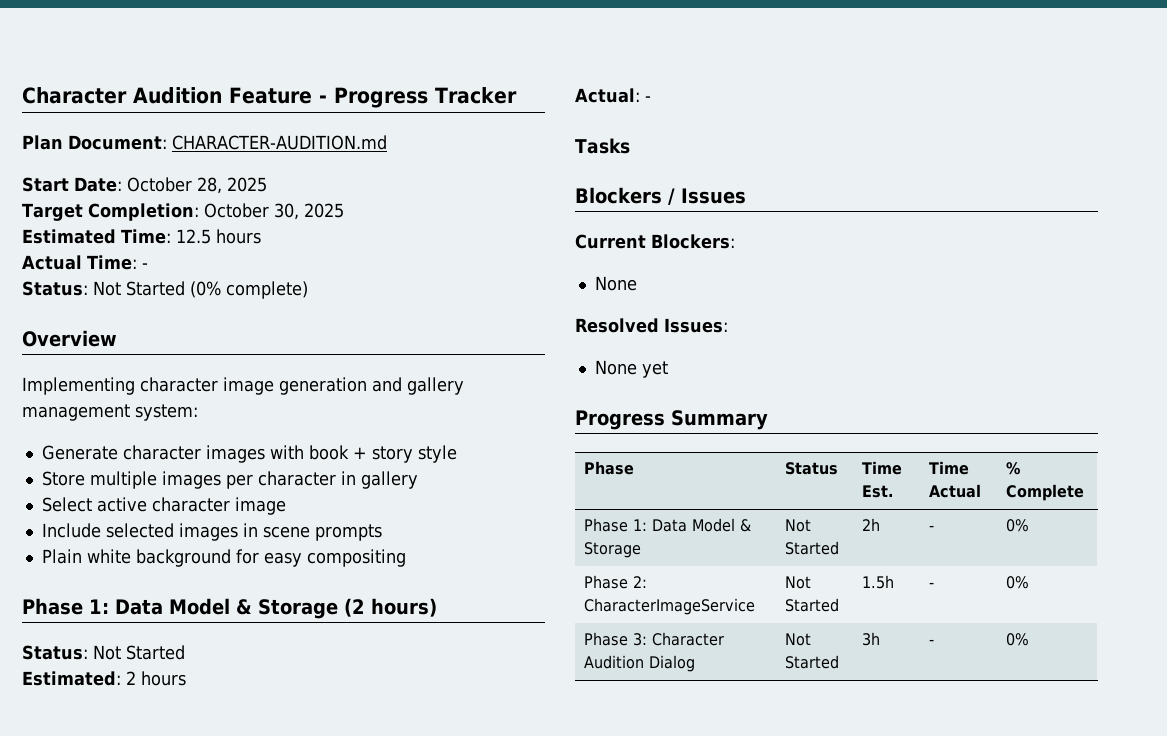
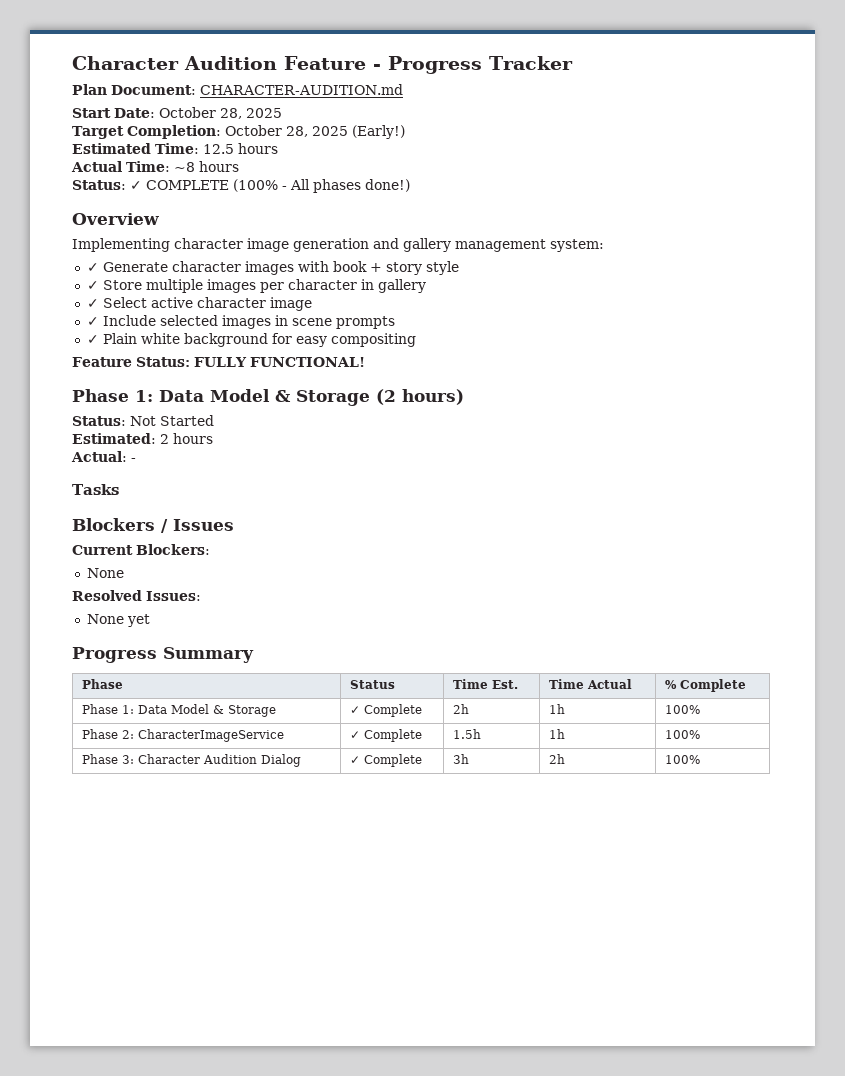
[273,203,344,220] 30, 2025 -> [285,125,405,139] 28, 2025 (Early!)
[142,263,148,269] [22,281,308,299] - // Status: Not Started (0% complete) -> [174,161,239,172] [72,179,410,193] ~8 hours // Status: ✓ COMPLETE (100% - All phases done!)
(198, 412) none -> [86,263,99,272] ✓
(457, 454) none -> [86,281,99,290] ✓
(418, 480) none -> [86,299,99,308] ✓
(286, 506) none -> [86,317,99,326] ✓
(382, 532) none -> [86,335,99,344] ✓
(406, 558) none -> [72,357,365,367] // Feature Status: FULLY FUNCTIONAL!
[785,519,812,532] [785,541,840,555] [862,518,881,531] [929,525,935,531] [1006,519,1030,532] Not Started | 2h | - | 0% -> [349,704,422,717] [452,704,469,714] [548,704,565,714] [664,705,700,714] ✓ Complete | 2h | 1h | 100%
[785,576,812,589] [785,598,840,612] Not Started -> [349,729,422,742] ✓ Complete
[929,582,935,588] [1006,576,1030,589] - | 0% -> [548,729,565,739] [664,730,700,739] 1h | 100%
[785,633,812,646] [785,655,840,669] Not Started -> [349,754,422,767] ✓ Complete
[929,639,935,645] [1006,633,1030,646] - | 0% -> [548,754,565,764] [664,755,700,764] 2h | 100%

